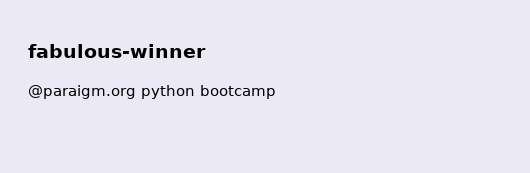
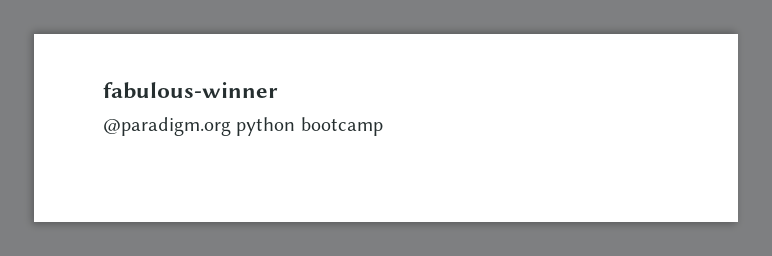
[28,85,136,99] @paraigm.org -> [103,117,231,136] @paradigm.org

